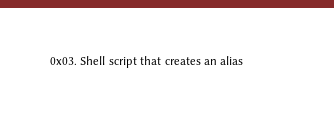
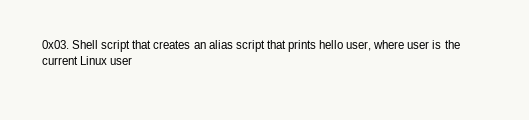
(244, 60) none -> [235,40,460,52] [42,56,133,65] script that prints hello user, where user is the current Linux user

